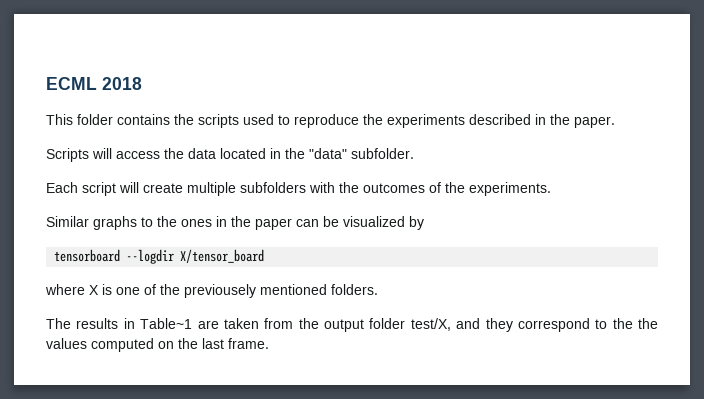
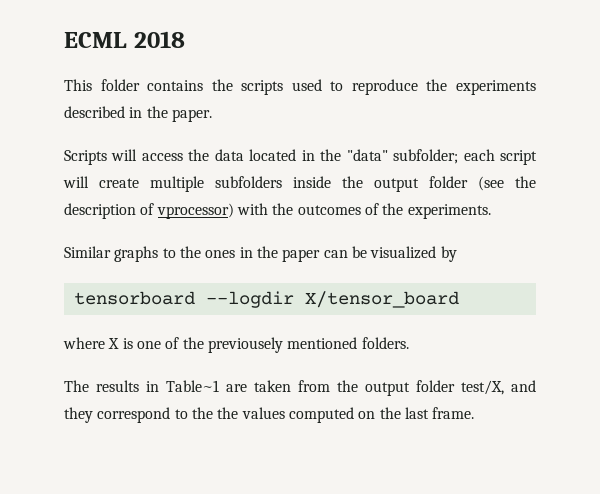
[351,148,414,159] [46,182,78,193] subfolder. // Each -> [393,149,495,164] subfolder; each
(306, 187) none -> [293,176,536,192] [64,203,234,219] inside the output folder (see the description of vprocessor)

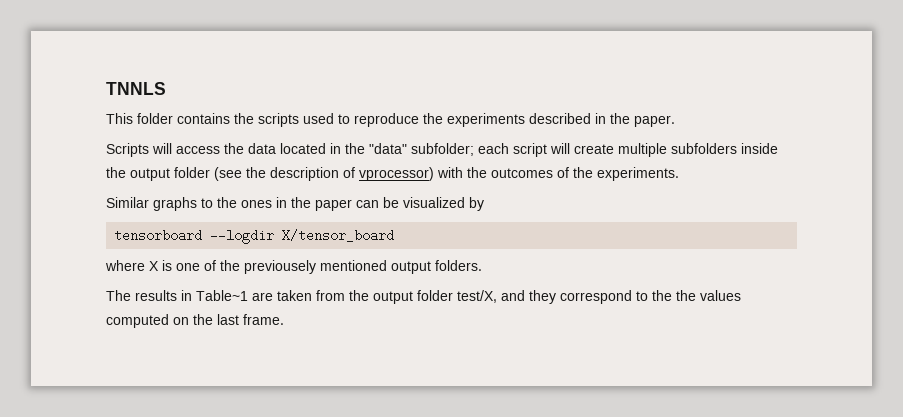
[64,31,185,48] ECML 2018 -> [106,82,166,95] TNNLS
(358, 343) none -> [391,261,431,274] output

